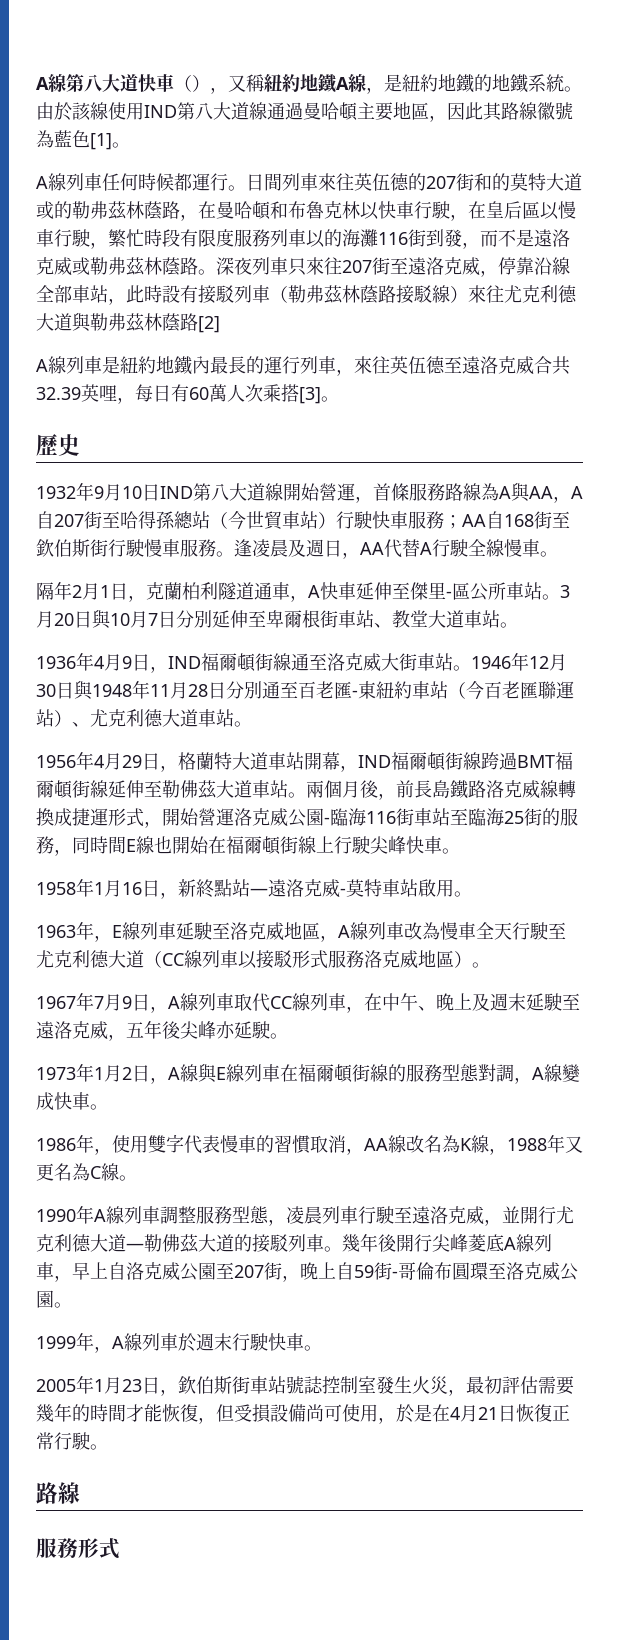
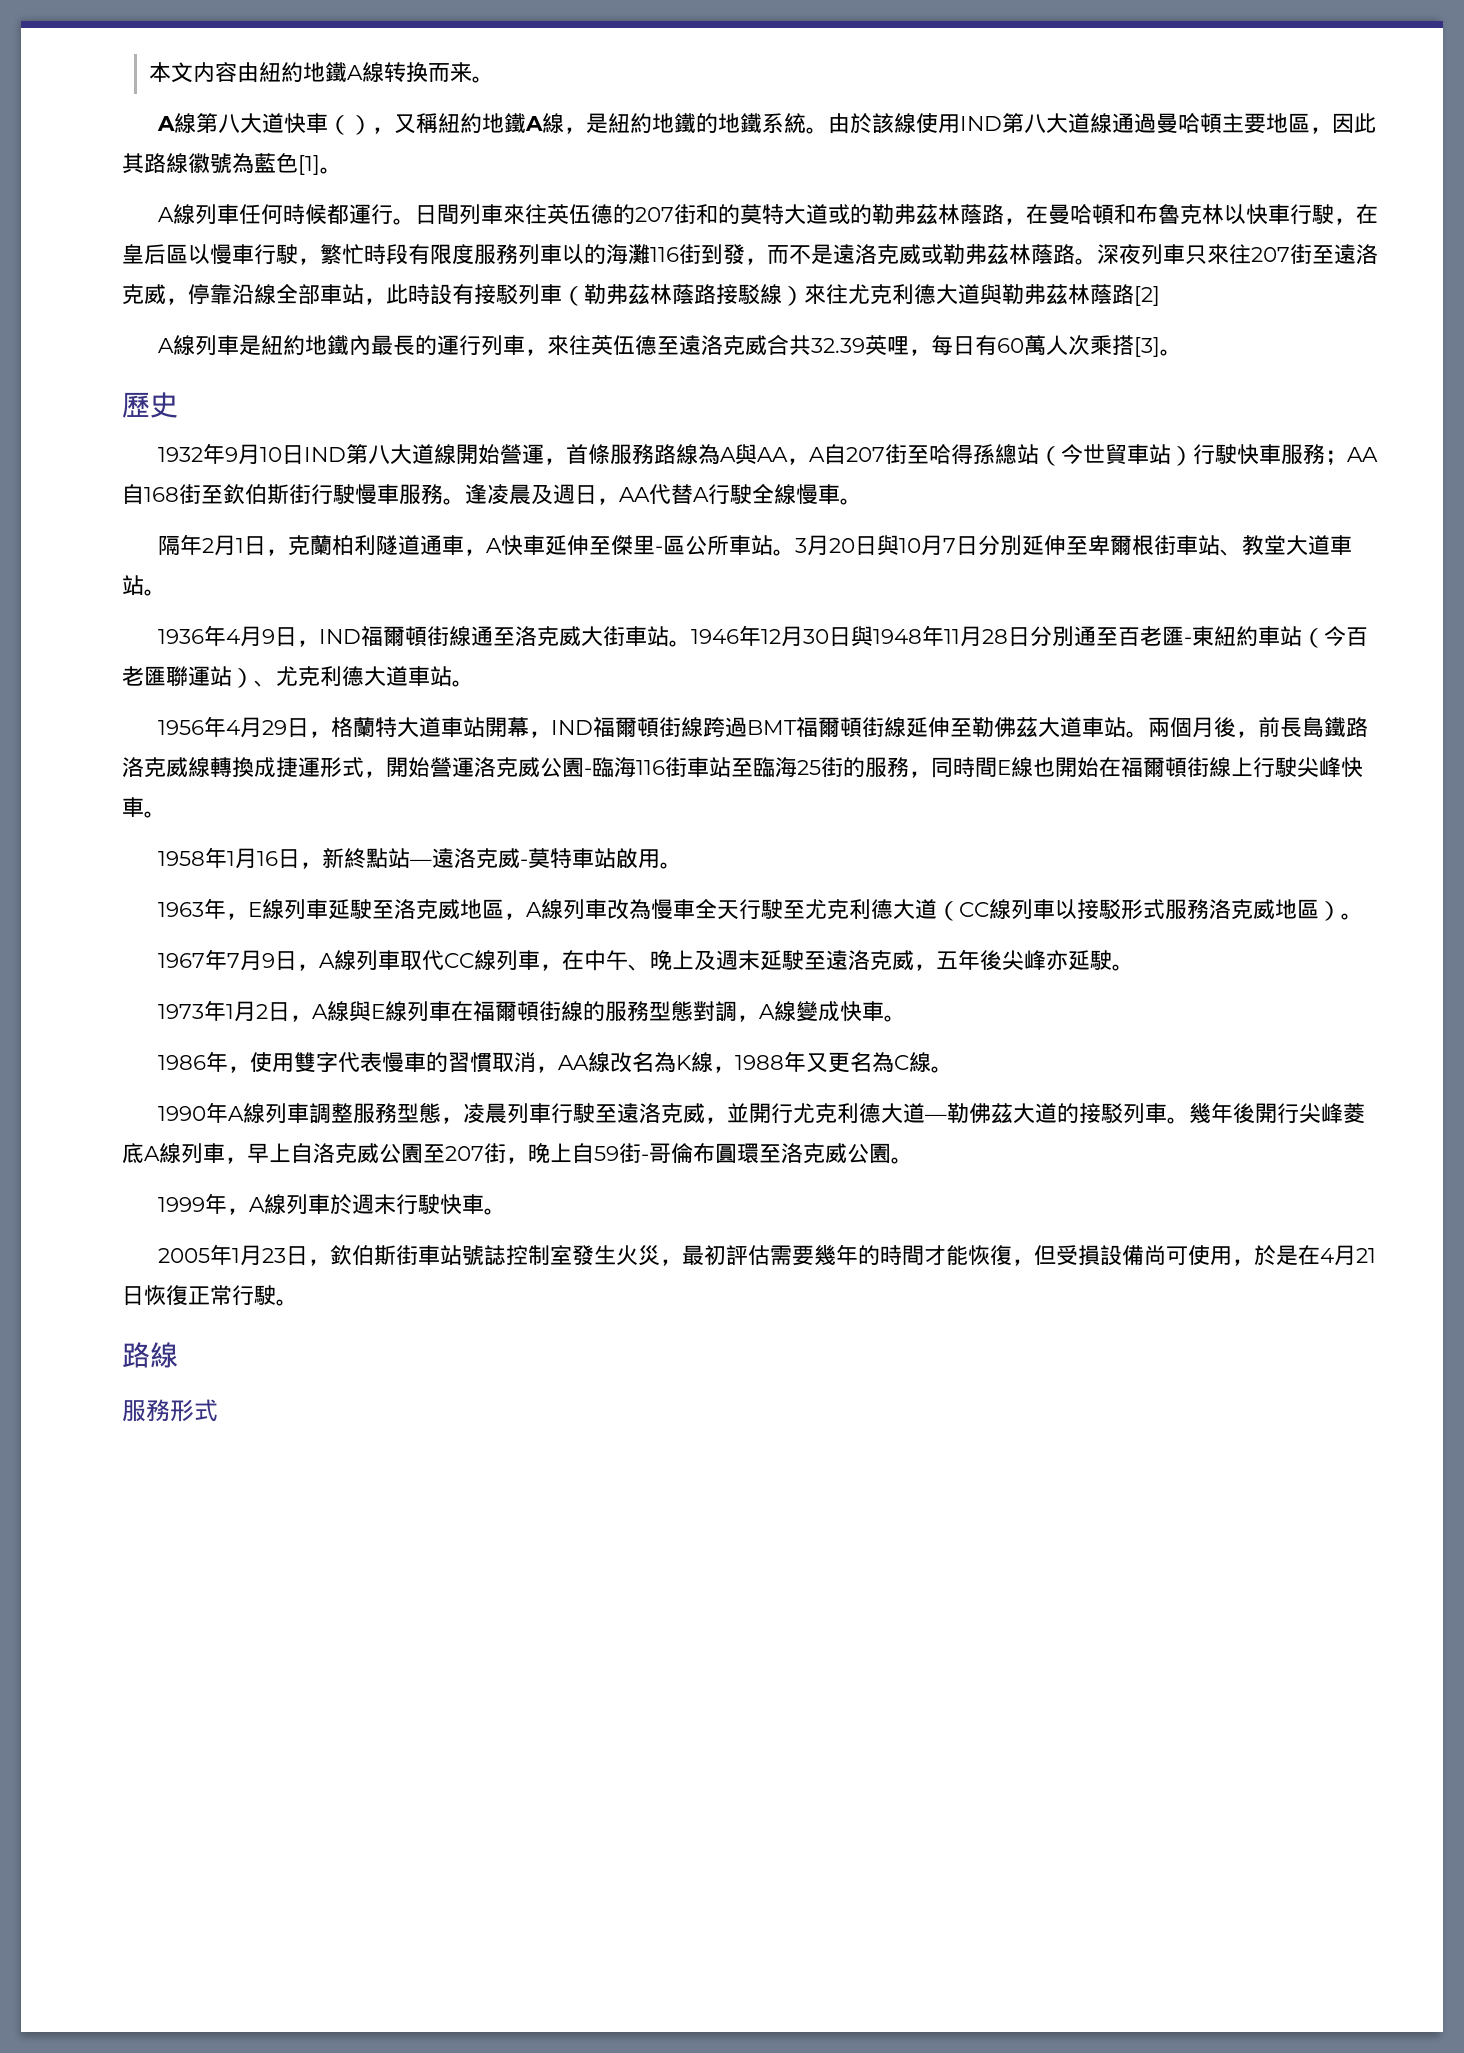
(36, 83) none -> [149,62,495,83] 本文内容由紐約地鐵A線转换而来。 //

